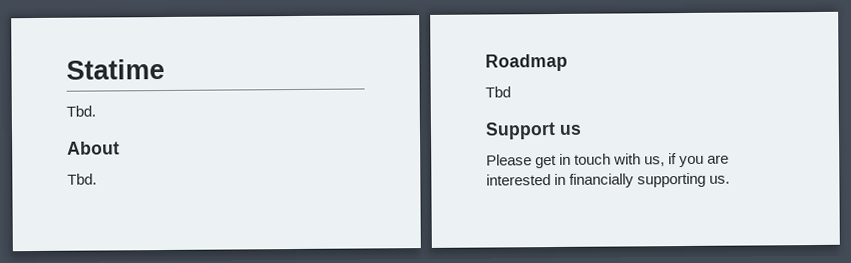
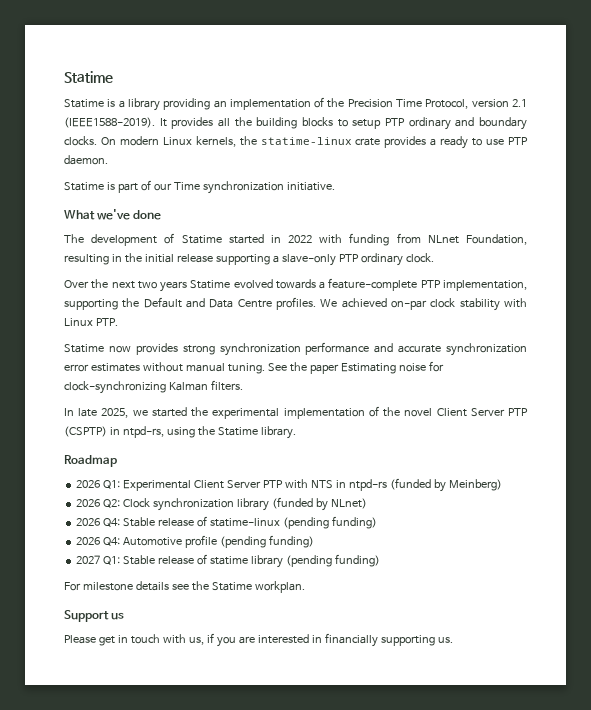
[66,105,96,117] [67,141,120,155] [67,173,97,185] [485,53,568,72] [485,86,511,98] Tbd. // About // Tbd. // Roadmap // Tbd -> [64,97,528,111] [64,117,528,130] [64,136,528,149] [64,155,108,165] [64,180,335,194] [64,209,162,220] [64,233,527,246] [64,253,434,266] [64,278,527,292] [64,297,527,311] [64,318,118,326] [64,342,527,356] [64,361,444,374] [64,380,243,394] [64,406,528,419] [64,426,296,439] [64,455,117,467] [76,478,502,492] [76,497,367,511] [76,516,377,529] [76,535,314,548] [76,554,380,568] [64,581,305,593] Statime is a library providing an implementation of the Precision Time Protocol, version 2.1 (IEEE1588-2019). It provides all the building blocks to setup PTP ordinary and boundary clocks. On modern Linux kernels, the statime-linux crate provides a ready to use PTP daemon. // Statime is part of our Time synchronization initiative. // What we've done // The development of Statime started in 2022 with funding from NLnet Foundation, resulting in the initial release supporting a slave-only PTP ordinary clock. // Over the next two years Statime evolved towards a feature-complete PTP implementation, supporting the Default and Data Centre profiles. We achieved on-par clock stability with Linux PTP. // Statime now provides strong synchronization performance and accurate synchronization error estimates without manual tuning. See the paper Estimating noise for clock-synchronizing Kalman filters. // In late 2025, we started the experimental implementation of the novel Client Server PTP (CSPTP) in ntpd-rs, using the Statime library. // Roadmap // 2026 Q1: Experimental Client Server PTP with NTS in ntpd-rs (funded by Meinberg) // 2026 Q2: Clock synchronization library (funded by NLnet) // 2026 Q4: Stable release of statime-linux (pending funding) // 2026 Q4: Automotive profile (pending funding) // 2027 Q1: Stable release of statime library (pending funding) // For milestone details see the Statime workplan.

